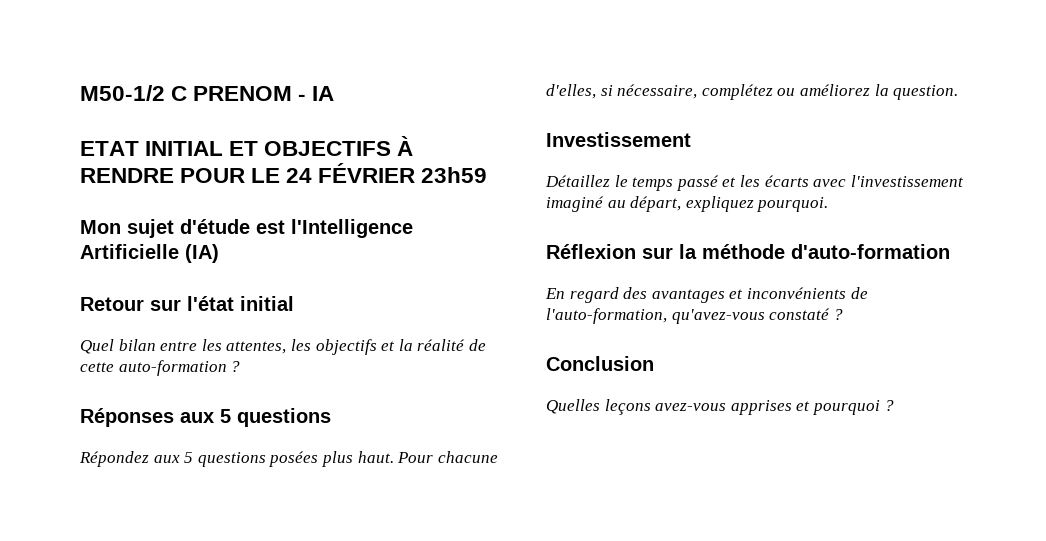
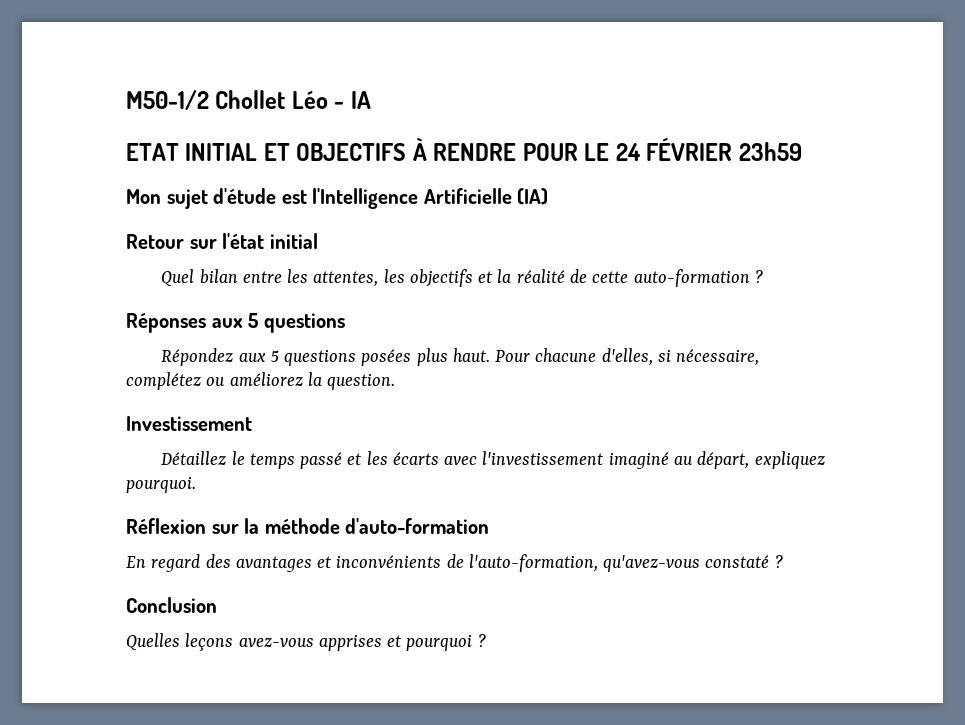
[171,86,293,101] C PRENOM -> [215,90,328,109] Chollet Léo

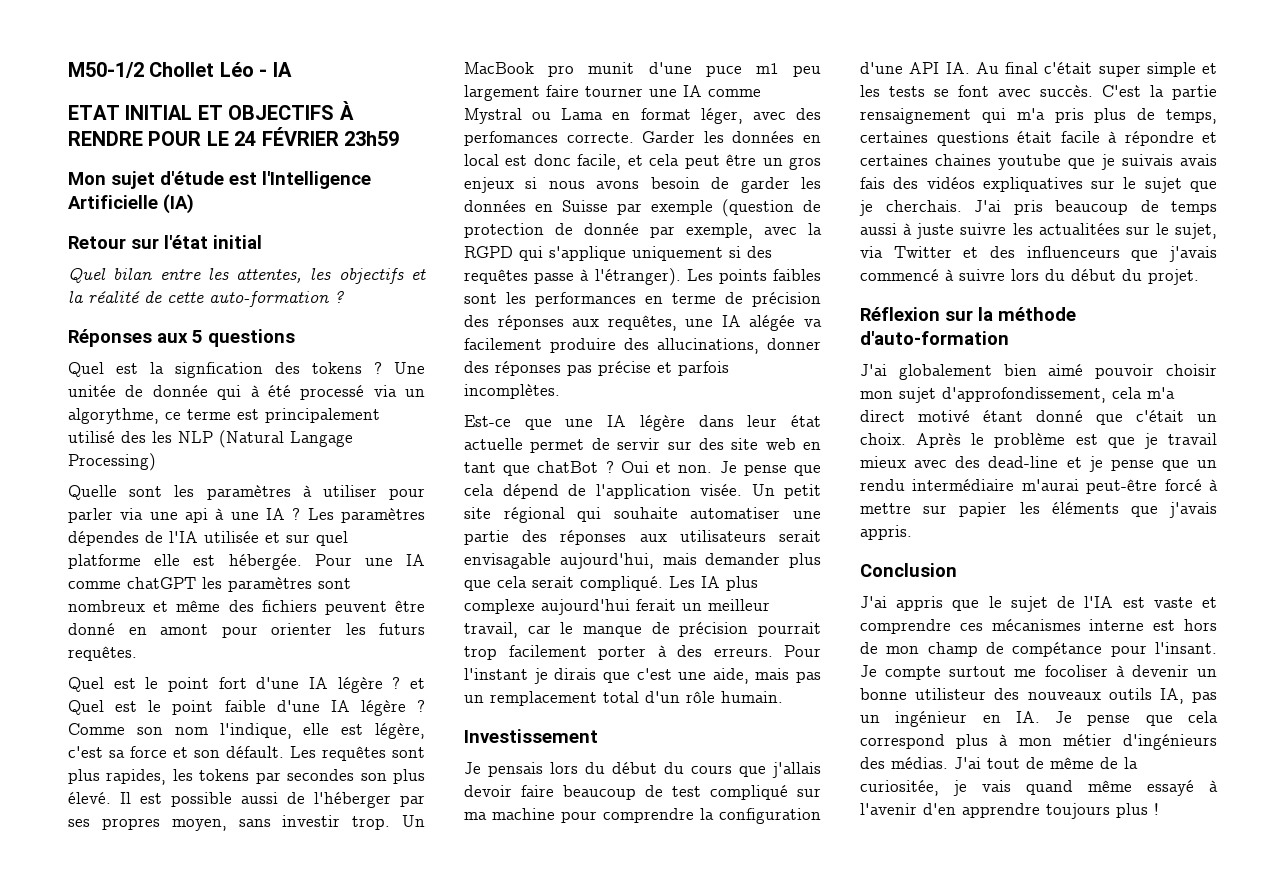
[161,348,760,366] [126,372,396,390] [126,416,252,431] [161,451,825,469] [126,477,196,493] Répondez aux 5 questions posées plus haut. Pour chacune d'elles, si nécessaire, complétez ou améliorez la question. // Investissement // Détaillez le temps passé et les écarts avec l'investissement imaginé au départ, expliquez pourquoi. -> [68,362,425,378] [68,385,425,400] [68,408,380,424] [68,430,353,448] [68,453,156,471] [68,485,425,500] [68,508,426,523] [68,531,348,546] [68,554,425,570] [68,577,351,592] [68,600,425,615] [68,623,425,638] [68,646,137,661] [68,677,426,693] [68,700,425,716] [68,723,425,739] [68,746,425,761] [68,769,425,785] [68,792,425,808] [68,815,425,831] [464,62,821,77] [464,85,761,101] [464,108,821,124] [464,131,821,146] [464,154,821,170] [464,177,821,193] [464,199,821,217] [464,223,822,239] [464,246,772,261] [464,268,821,286] [464,292,821,307] [464,315,822,331] [464,338,821,354] [464,361,729,376] [464,384,560,399] [464,415,821,431] [464,438,821,453] [464,461,821,476] [464,484,821,499] [464,507,821,523] [464,530,821,545] [464,553,821,569] [464,576,758,591] [464,599,770,615] [464,622,821,638] [464,645,821,660] [464,668,821,684] [464,691,783,706] [464,729,598,743] [464,762,821,778] [464,785,821,800] [464,808,821,824] [860,62,1217,77] [860,85,1217,100] [860,108,1217,124] [860,131,1217,146] [860,154,1217,170] [860,177,1217,193] [859,200,1217,216] [860,223,1217,239] [860,246,1217,262] [860,269,1199,285] Quel est la signfication des tokens ? Une unitée de donnée qui à été processé via un algorythme, ce terme est principalement utilisé des les NLP (Natural Langage Processing) // Quelle sont les paramètres à utiliser pour parler via une api à une IA ? Les paramètres dépendes de l'IA utilisée et sur quel platforme elle est hébergée. Pour une IA comme chatGPT les paramètres sont nombreux et même des fichiers peuvent être donné en amont pour orienter les futurs requêtes. // Quel est le point fort d'une IA légère ? et Quel est le point faible d'une IA légère ? Comme son nom l'indique, elle est légère, c'est sa force et son défault. Les requêtes sont plus rapides, les tokens par secondes son plus élevé. Il est possible aussi de l'héberger par ses propres moyen, sans investir trop. Un MacBook pro munit d'une puce m1 peu largement faire tourner une IA comme Mystral ou Lama en format léger, avec des perfomances correcte. Garder les données en local est donc facile, et cela peut être un gros enjeux si nous avons besoin de garder les données en Suisse par exemple (question de protection de donnée par exemple, avec la RGPD qui s'applique uniquement si des requêtes passe à l'étranger). Les points faibles sont les performances en terme de précision des réponses aux requêtes, une IA alégée va facilement produire des allucinations, donner des réponses pas précise et parfois incomplètes. // Est-ce que une IA légère dans leur état actuelle permet de servir sur des site web en tant que chatBot ? Oui et non. Je pense que cela dépend de l'application visée. Un petit site régional qui souhaite automatiser une partie des réponses aux utilisateurs serait envisagable aujourd'hui, mais demander plus que cela serait compliqué. Les IA plus complexe aujourd'hui ferait un meilleur travail, car le manque de précision pourrait trop facilement porter à des erreurs. Pour l'instant je dirais que c'est une aide, mais pas un remplacement total d'un rôle humain. // Investissement // Je pensais lors du début du cours que j'allais devoir faire beaucoup de test compliqué sur ma machine pour comprendre la configuration d'une API IA. Au final c'était super simple et les tests se font avec succès. C'est la partie rensaignement qui m'a pris plus de temps, certaines questions était facile à répondre et certaines chaines youtube que je suivais avais fais des vidéos expliquatives sur le sujet que je cherchais. J'ai pris beaucoup de temps aussi à juste suivre les actualitées sur le sujet, via Twitter et des influenceurs que j'avais commencé à suivre lors du début du projet.
[126,554,783,572] [126,597,217,613] [126,633,486,651] En regard des avantages et inconvénients de l'auto-formation, qu'avez-vous constaté ? // Conclusion // Quelles leçons avez-vous apprises et pourquoi ? -> [860,364,1217,380] [860,387,1175,403] [860,410,1217,425] [860,433,1217,449] [860,456,1217,472] [860,479,1218,494] [860,502,1217,518] [860,525,912,540] [860,563,957,577] [860,596,1217,612] [860,619,1217,634] [860,642,1217,657] [860,665,1217,680] [860,688,1217,704] [860,711,1218,727] [860,734,1217,750] [860,757,1138,769] [860,780,1218,796] [860,803,1159,819] J'ai globalement bien aimé pouvoir choisir mon sujet d'approfondissement, cela m'a direct motivé étant donné que c'était un choix. Après le problème est que je travail mieux avec des dead-line et je pense que un rendu intermédiaire m'aurai peut-être forcé à mettre sur papier les éléments que j'avais appris. // Conclusion // J'ai appris que le sujet de l'IA est vaste et comprendre ces mécanismes interne est hors de mon champ de compétance pour l'insant. Je compte surtout me focoliser à devenir un bonne utilisteur des nouveaux outils IA, pas un ingénieur en IA. Je pense que cela correspond plus à mon métier d'ingénieurs des médias. J'ai tout de même de la curiositée, je vais quand même essayé à l'avenir d'en apprendre toujours plus !

